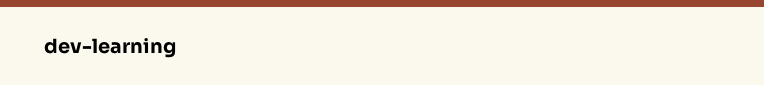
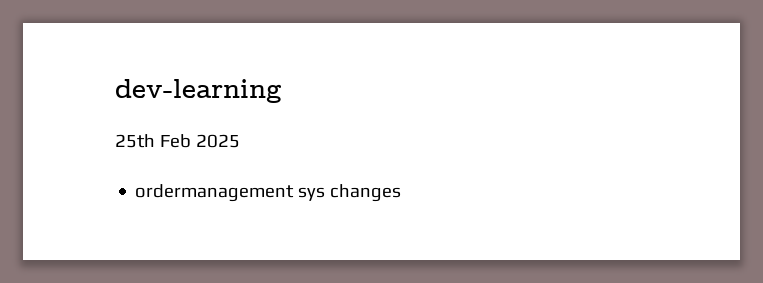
(176, 48) none -> [115,134,240,148] [135,184,402,202] // 25th Feb 2025 // ordermanagement sys changes

